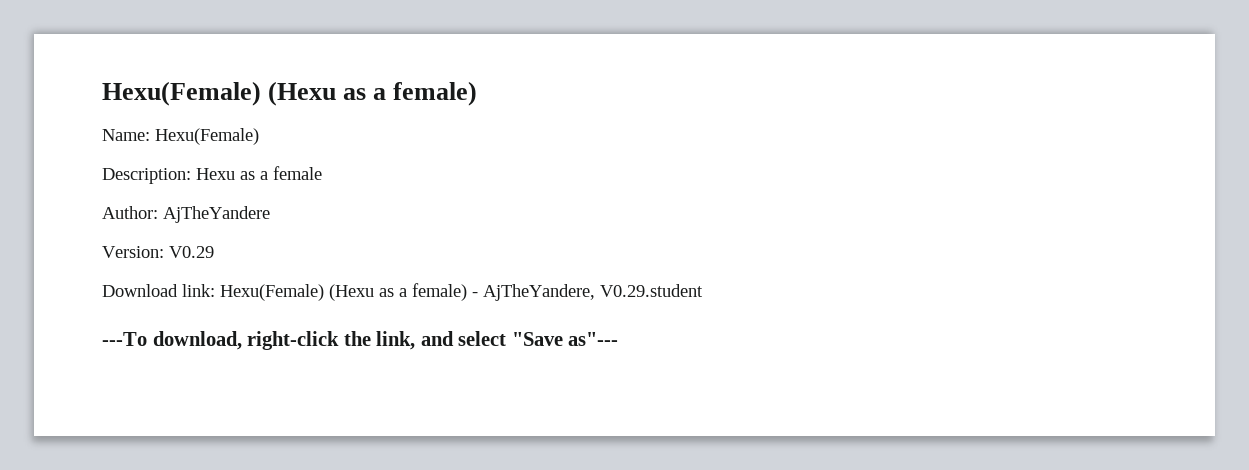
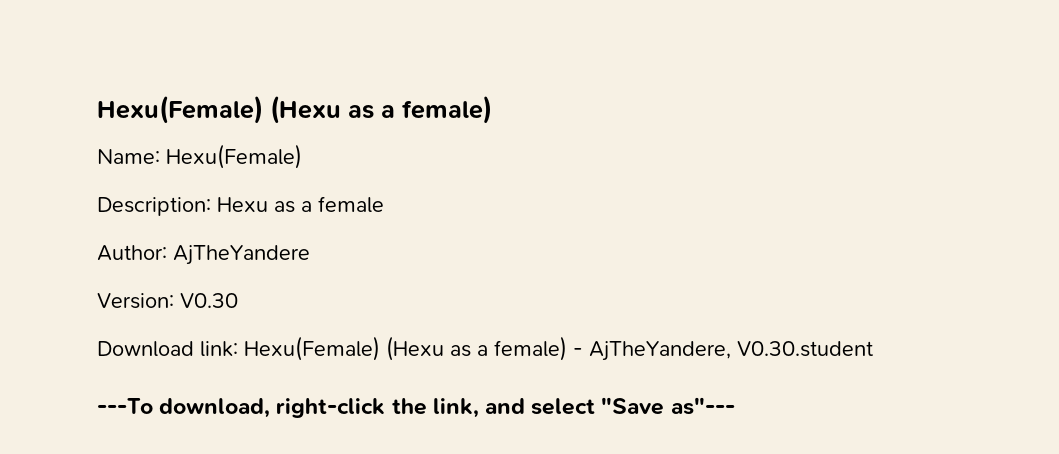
[169,246,214,258] V0.29 -> [180,293,238,308] V0.30
[600,284,703,297] V0.29.student -> [737,341,873,357] V0.30.student

